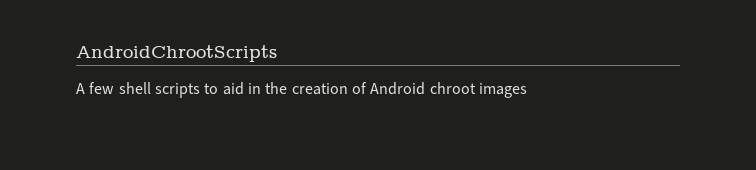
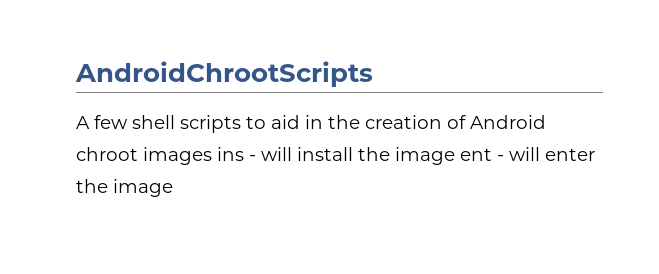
(527, 90) none -> [217,147,595,165] [76,179,173,197] ins - will install the image ent - will enter the image

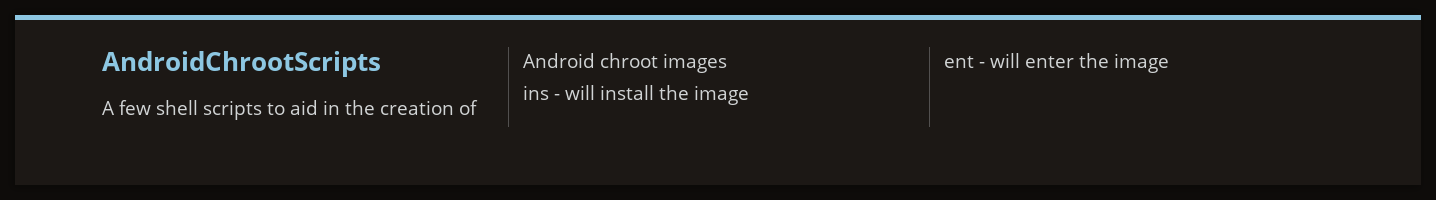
(212, 156) none -> (727, 63) //
(455, 156) none -> (749, 95) //

